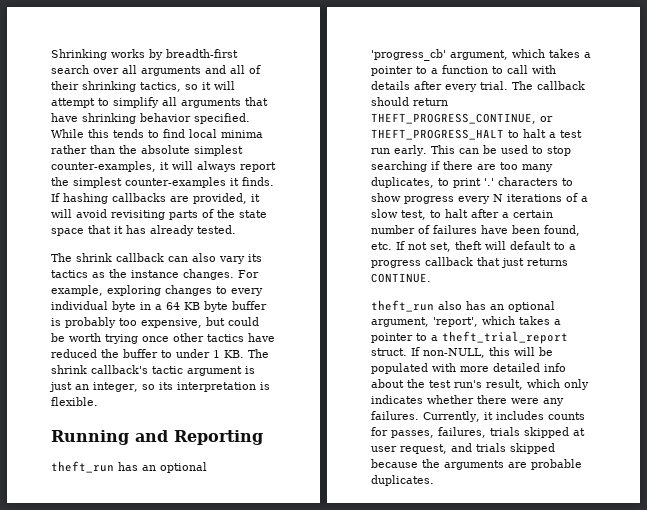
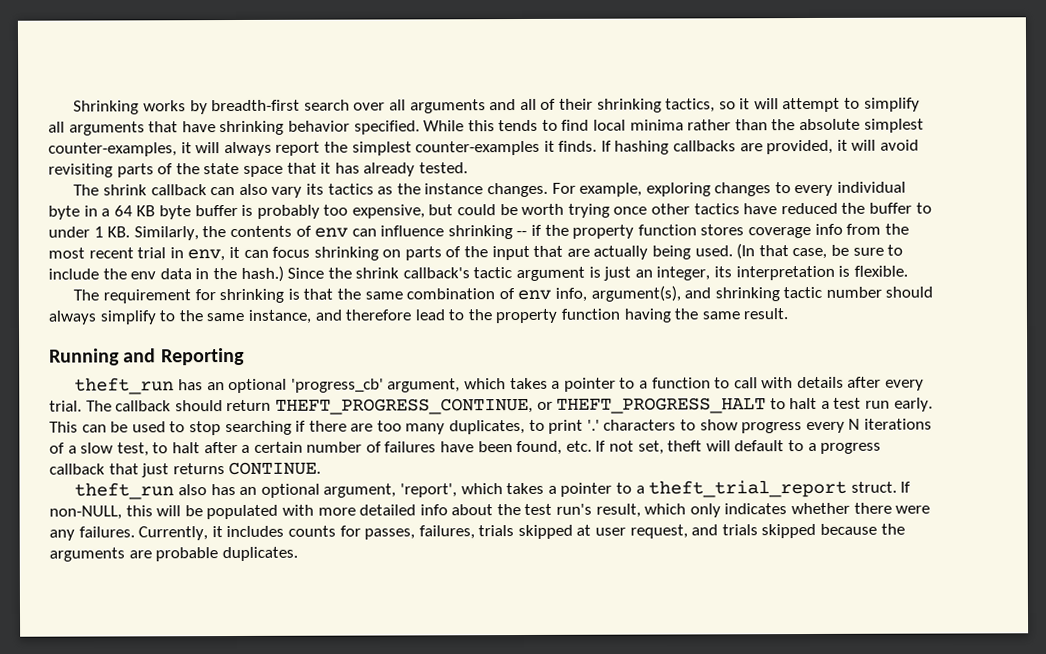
[248,349,269,358] The -> [133,223,909,241] [48,243,904,262] [48,265,352,282] Similarly, the contents of env can influence shrinking -- if the property function stores coverage info from the most recent trial in env, it can focus shrinking on parts of the input that are actually being used. (In that case, be sure to include the env data in the hash.) Since the
[141,384,155,390] so -> (711, 273) none
(98, 401) none -> [73,285,934,304] [48,308,789,325] // The requirement for shrinking is that the same combination of env info, argument(s), and shrinking tactic number should always simplify to the same instance, and therefore lead to the property function having the same result.

